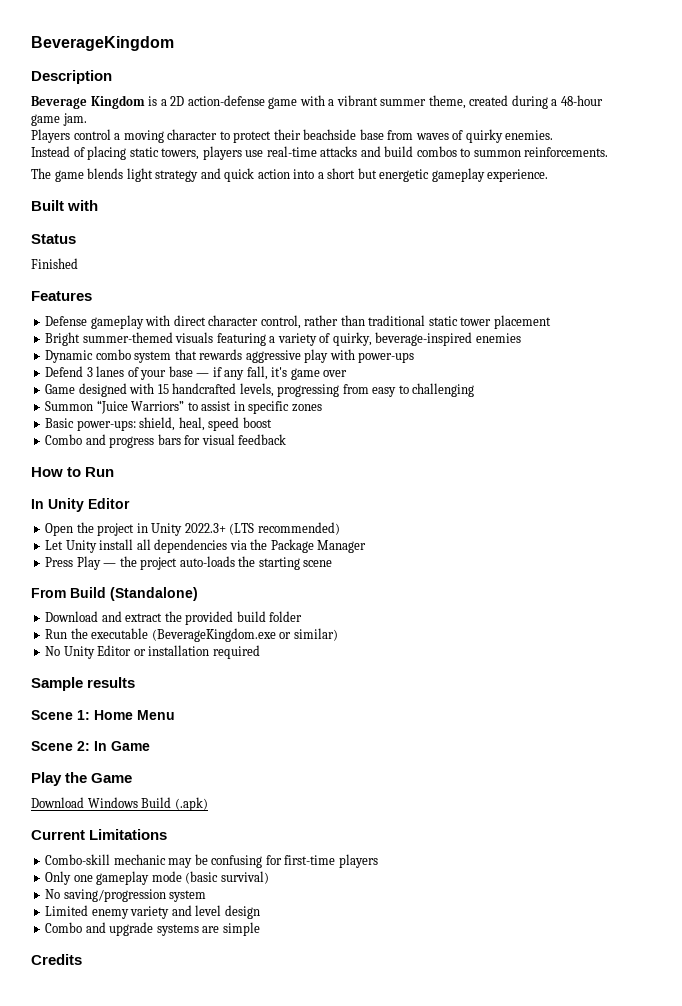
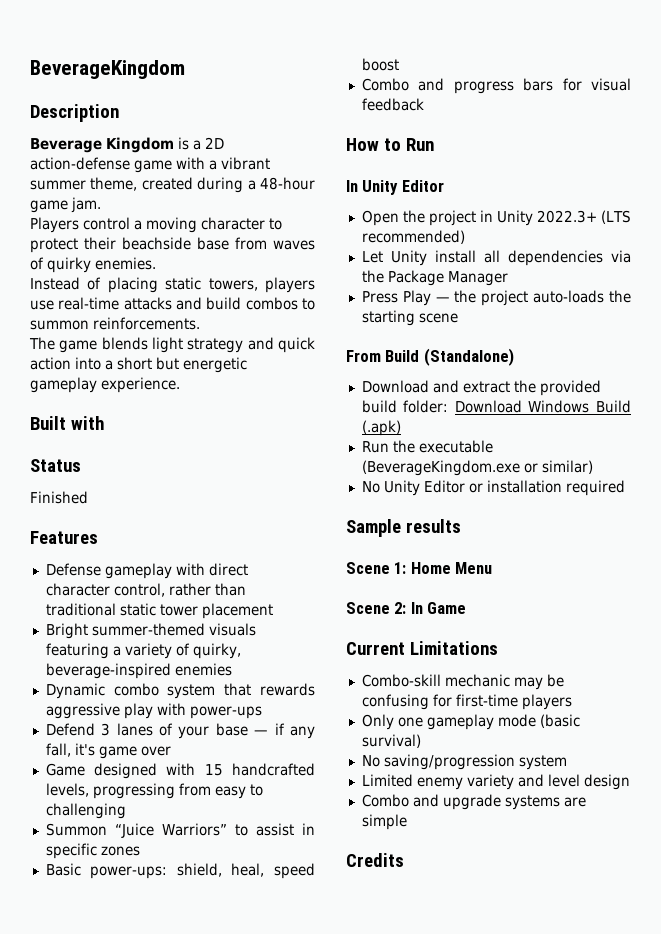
[269,611,303,622] folder -> [403,400,631,413] [361,420,401,436] folder: Download Windows Build (.apk)
[31,772,133,786] [31,797,208,811] // Play the Game // Download Windows Build (.apk) -> (467, 608) none

